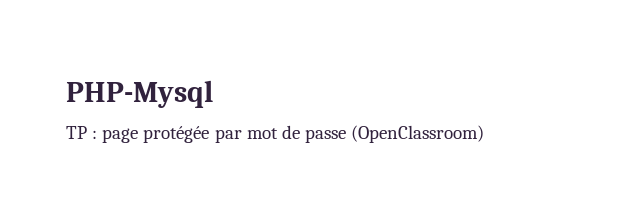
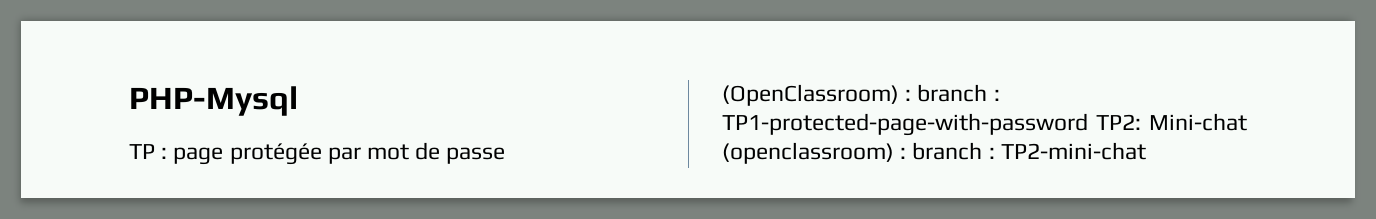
(485, 134) none -> [905,84,1000,102] [722,113,1247,136] [722,142,1146,164] : branch : TP1-protected-page-with-password TP2: Mini-chat (openclassroom) : branch : TP2-mini-chat

